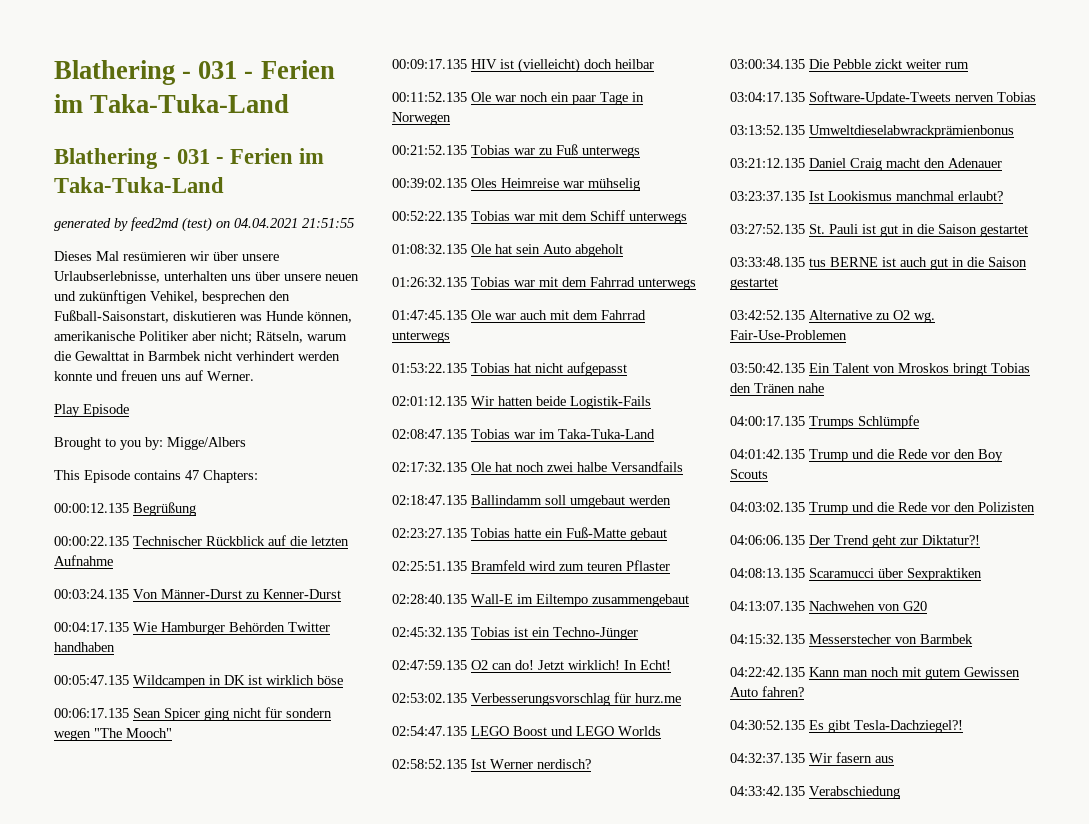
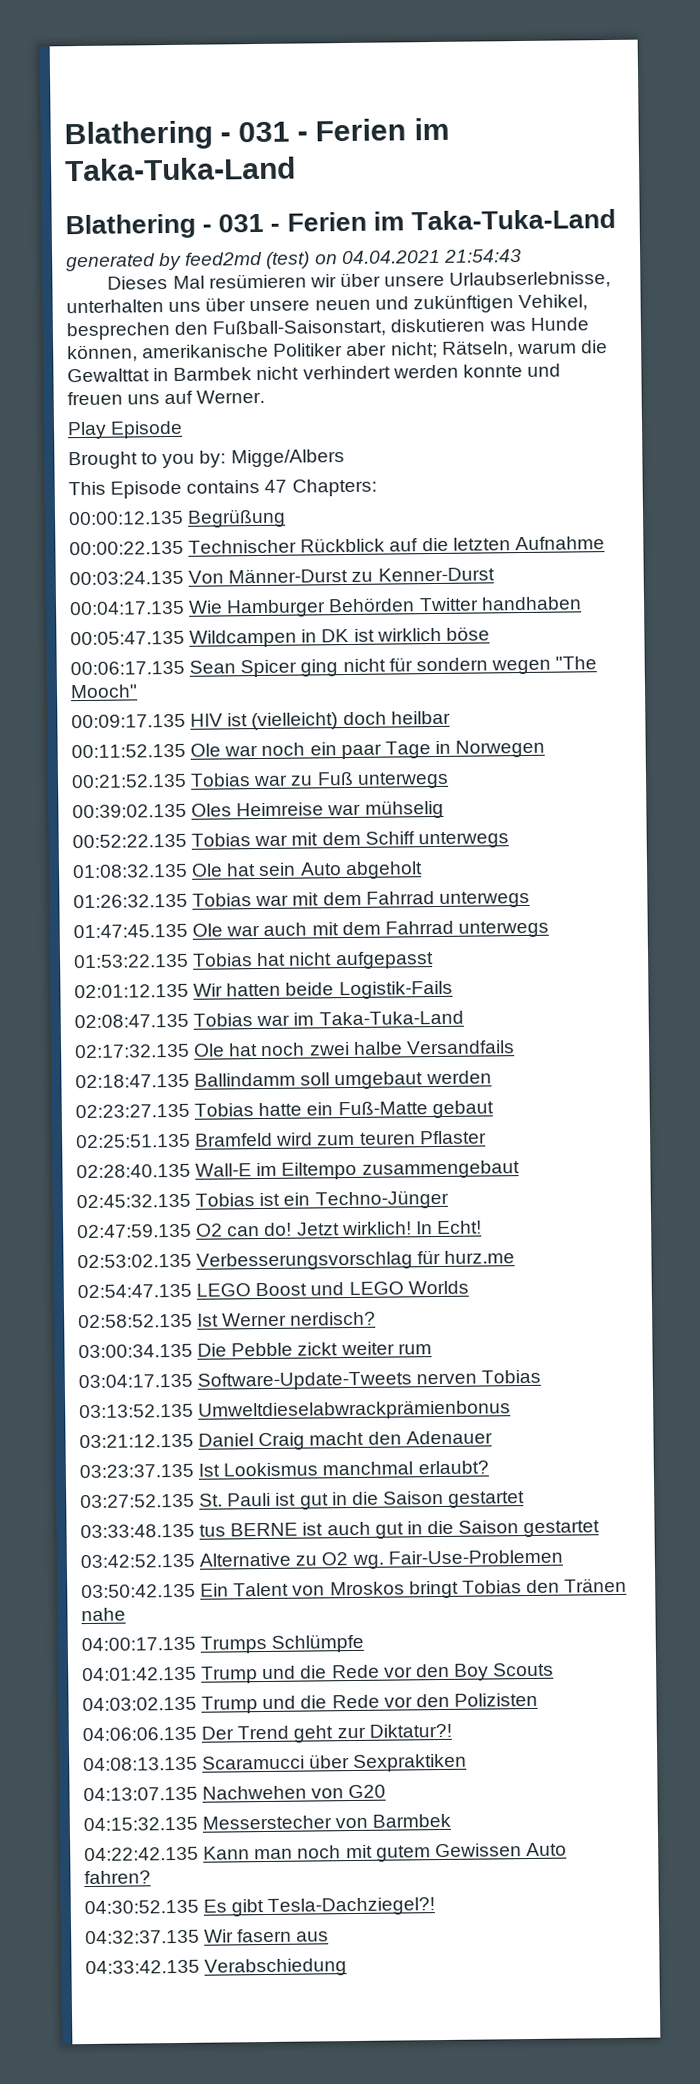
[302,218,354,228] 21:51:55 -> [443,249,522,263] 21:54:43

